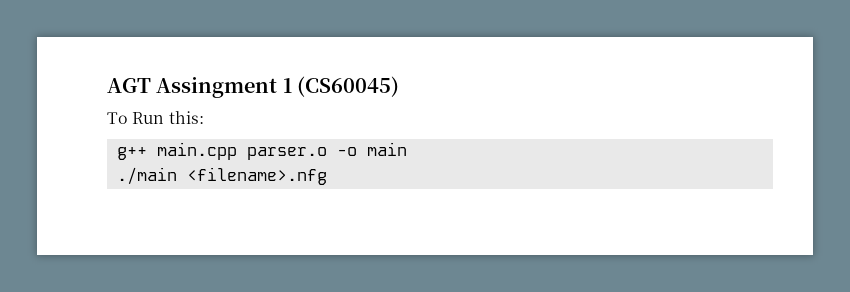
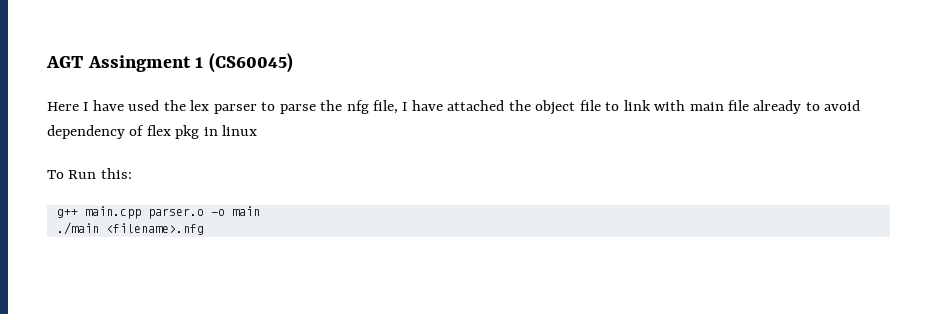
(400, 86) none -> [47,100,861,115] [47,125,258,139] // Here I have used the lex parser to parse the nfg file, I have attached the object file to link with main file already to avoid dependency of flex pkg in linux

